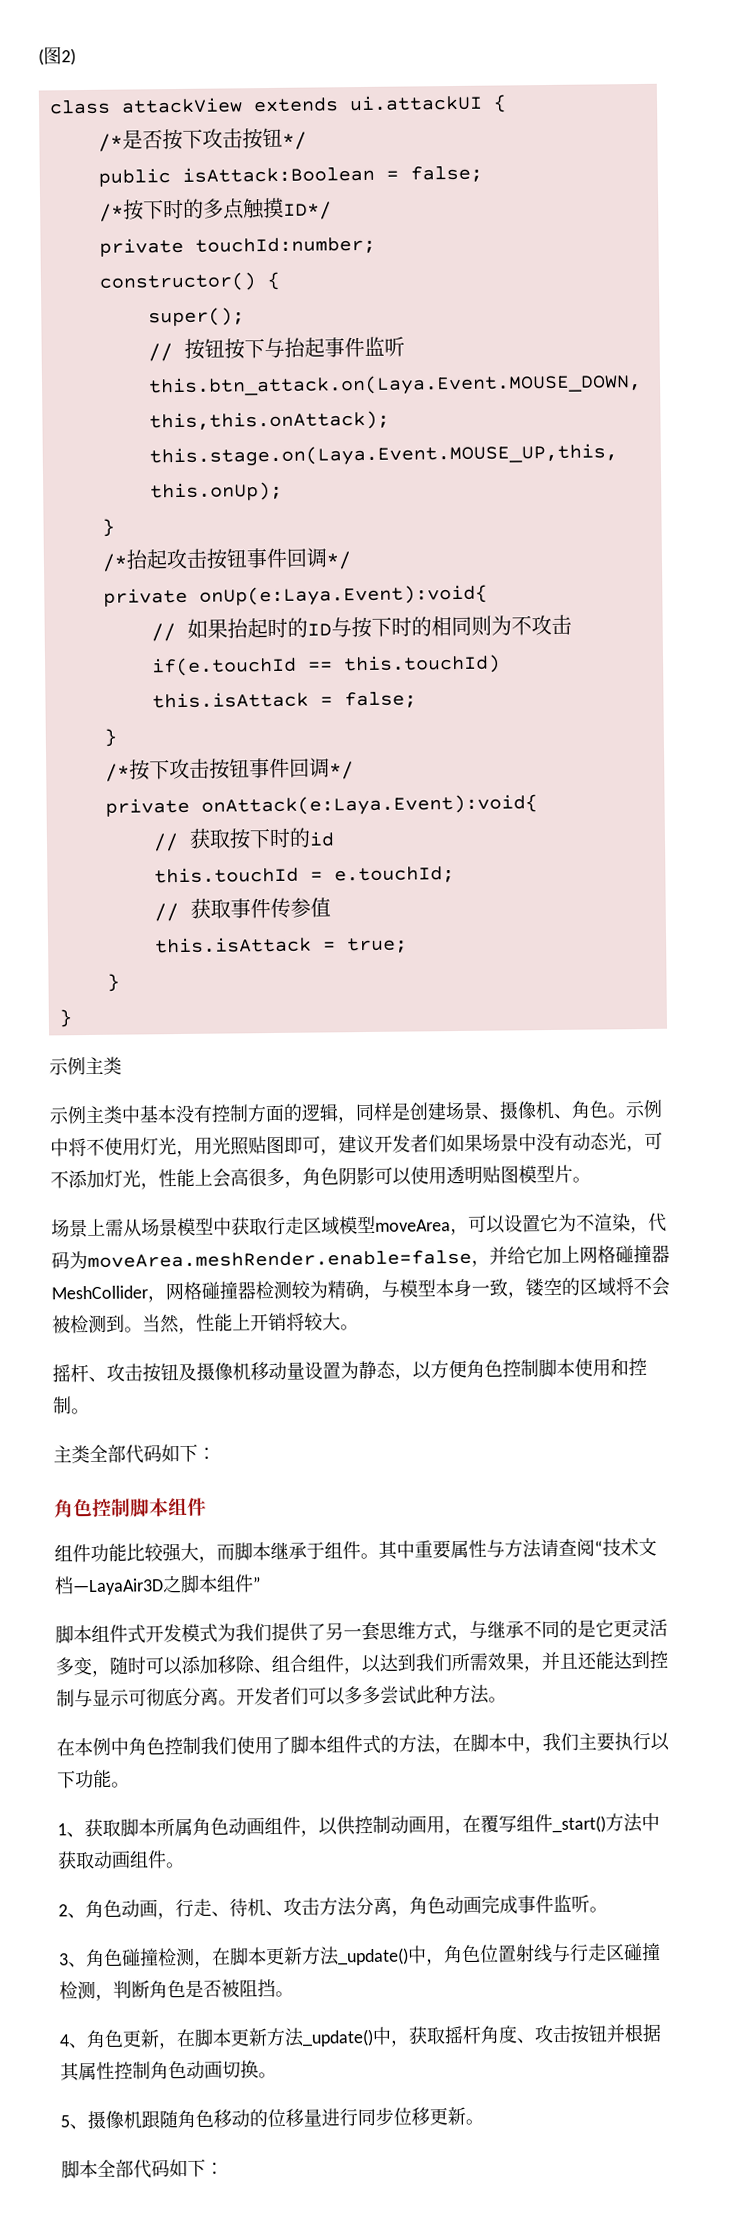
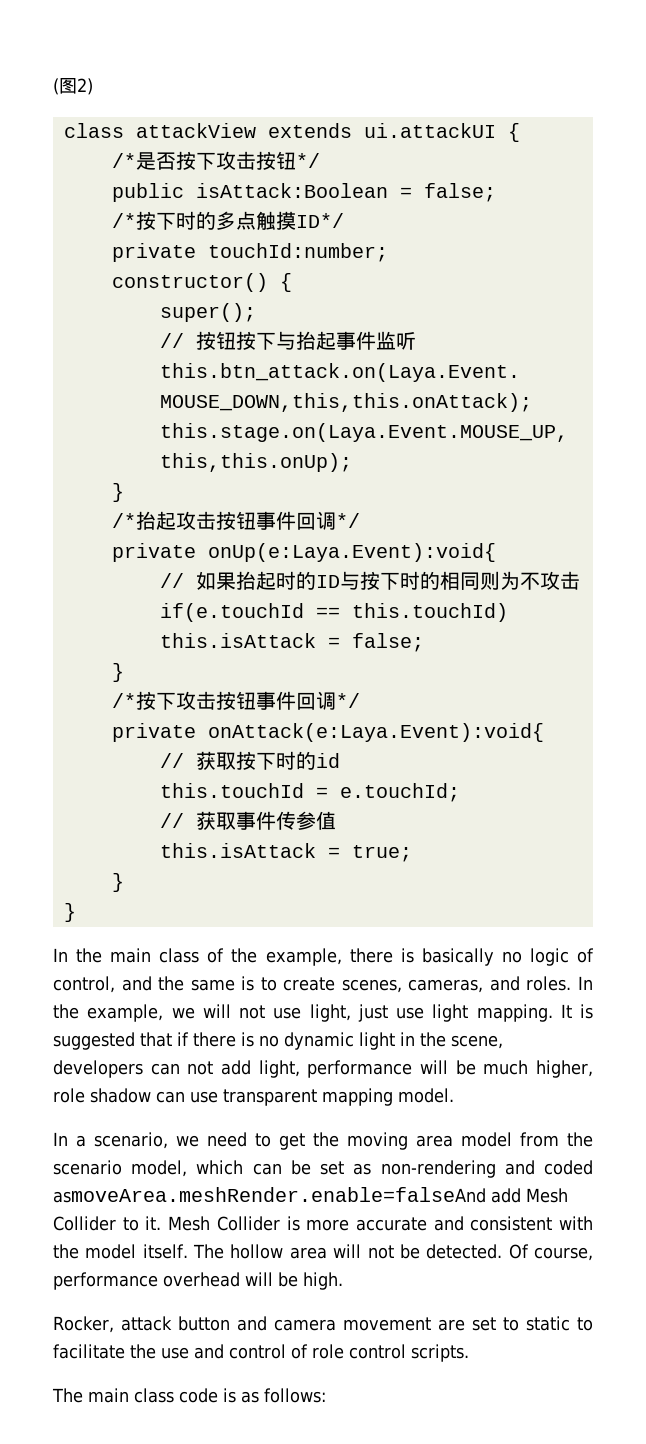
[49,1056,122,1076] [49,1099,662,1125] [50,1131,663,1158] [50,1164,591,1190] [51,1212,667,1238] [51,1244,670,1270] [51,1276,670,1303] [52,1312,359,1335] [52,1357,647,1383] [52,1396,90,1415] [53,1443,216,1464] [54,1497,207,1518] [54,1537,657,1563] [54,1574,262,1596] [55,1618,668,1644] [55,1650,668,1678] [56,1684,507,1708] [56,1731,670,1757] [57,1769,130,1789] [57,1812,660,1838] [57,1850,185,1870] [58,1894,608,1920] [59,1942,661,1968] [59,1979,294,2001] [59,2023,661,2050] [60,2060,277,2082] [60,2106,484,2130] [61,2158,224,2179] 示例主类 // 示例主类中基本没有控制方面的逻辑，同样是创建场景、摄像机、角色。示例中将不使用灯光，用光照贴图即可，建议开发者们如果场景中没有动态光，可不添加灯光，性能上会高很多，角色阴影可以使用透明贴图模型片。 // 场景上需从场景模型中获取行走区域模型moveArea，可以设置它为不渲染，代码为moveArea.meshRender.enable=false，并给它加上网格碰撞器MeshCollider，网格碰撞器检测较为精确，与模型本身一致，镂空的区域将不会被检测到。当然，性能上开销将较大。 // 摇杆、攻击按钮及摄像机移动量设置为静态，以方便角色控制脚本使用和控制。 // 主类全部代码如下： // 角色控制脚本组件 // 组件功能比较强大，而脚本继承于组件。其中重要属性与方法请查阅“技术文档—LayaAir3D之脚本组件” // 脚本组件式开发模式为我们提供了另一套思维方式，与继承不同的是它更灵活多变，随时可以添加移除、组合组件，以达到我们所需效果，并且还能达到控制与显示可彻底分离。开发者们可以多多尝试此种方法。 // 在本例中角色控制我们使用了脚本组件式的方法，在脚本中，我们主要执行以下功能。 // 1、获取脚本所属角色动画组件，以供控制动画用，在覆写组件_start()方法中获取动画组件。 // 2、角色动画，行走、待机、攻击方法分离，角色动画完成事件监听。 // 3、角色碰撞检测，在脚本更新方法_update()中，角色位置射线与行走区碰撞检测，判断角色是否被阻挡。 // 4、角色更新，在脚本更新方法_update()中，获取摇杆角度、攻击按钮并根据其属性控制角色动画切换。 // 5、摄像机跟随角色移动的位移量进行同步位移更新。 // 脚本全部代码如下： -> [53,948,594,966] [53,976,593,993] [53,1004,593,1022] [53,1032,503,1050] [53,1060,593,1078] [53,1088,454,1106] [53,1132,593,1150] [53,1160,593,1178] [53,1187,568,1203] [53,1216,593,1231] [53,1244,593,1261] [53,1272,343,1290] [53,1316,593,1333] [53,1344,469,1362] [52,1388,326,1403] In the main class of the example, there is basically no logic of control, and the same is to create scenes, cameras, and roles. In the example, we will not use light, just use light mapping. It is suggested that if there is no dynamic light in the scene, developers can not add light, performance will be much higher, role shadow can use transparent mapping model. // In a scenario, we need to get the moving area model from the scenario model, which can be set as non-rendering and coded asmoveArea.meshRender.enable=falseAnd add Mesh Collider to it. Mesh Collider is more accurate and consistent with the model itself. The hollow area will not be detected. Of course, performance overhead will be high. // Rocker, attack button and camera movement are set to static to facilitate the use and control of role control scripts. // The main class code is as follows:

